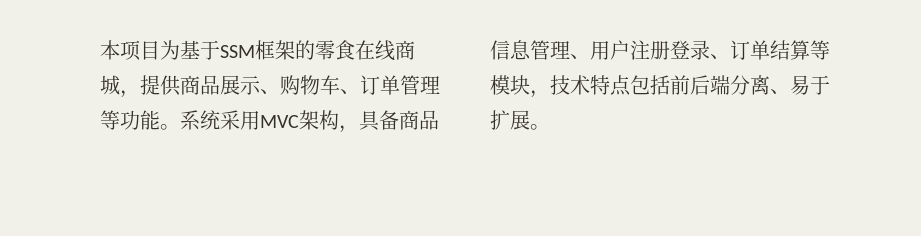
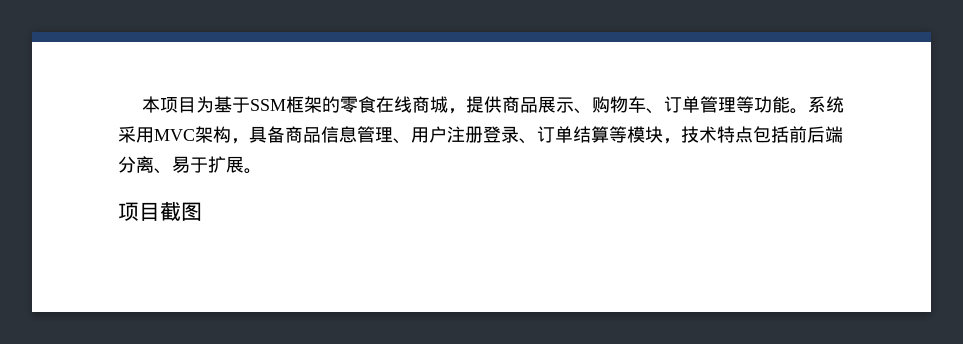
(550, 127) none -> [118,201,202,221] // 项目截图

